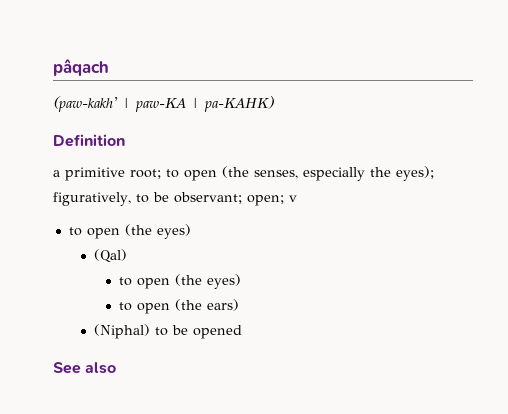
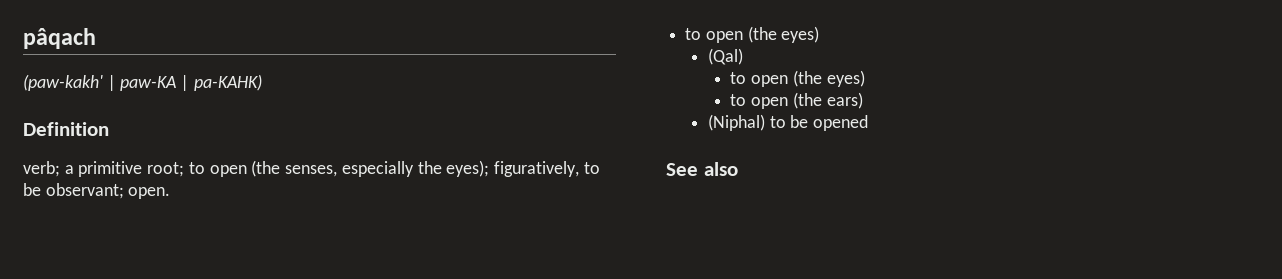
(125, 140) none -> [23,161,60,177] verb;
[246,195,297,206] open; v -> [128,187,171,199] open.

